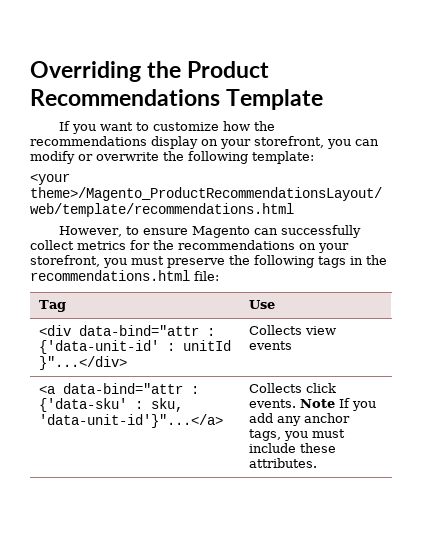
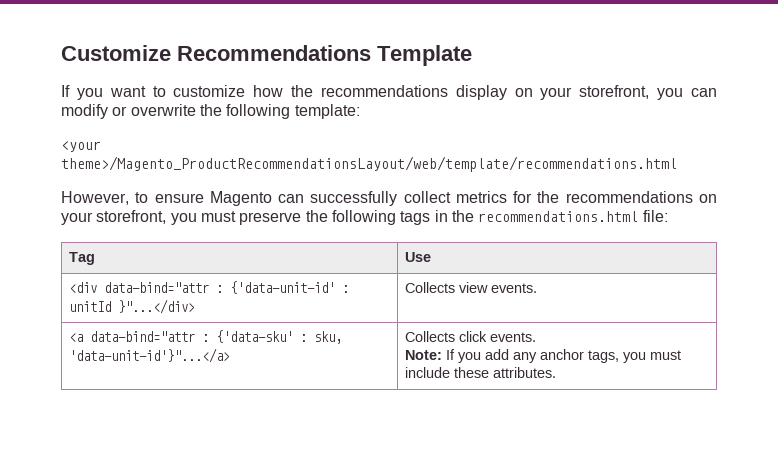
[30,61,270,82] Overriding the Product -> [61,45,171,61] Customize
[249,341,293,350] events -> [491,283,538,293] events.
[300,399,336,408] Note -> [405,350,443,360] // Note:

